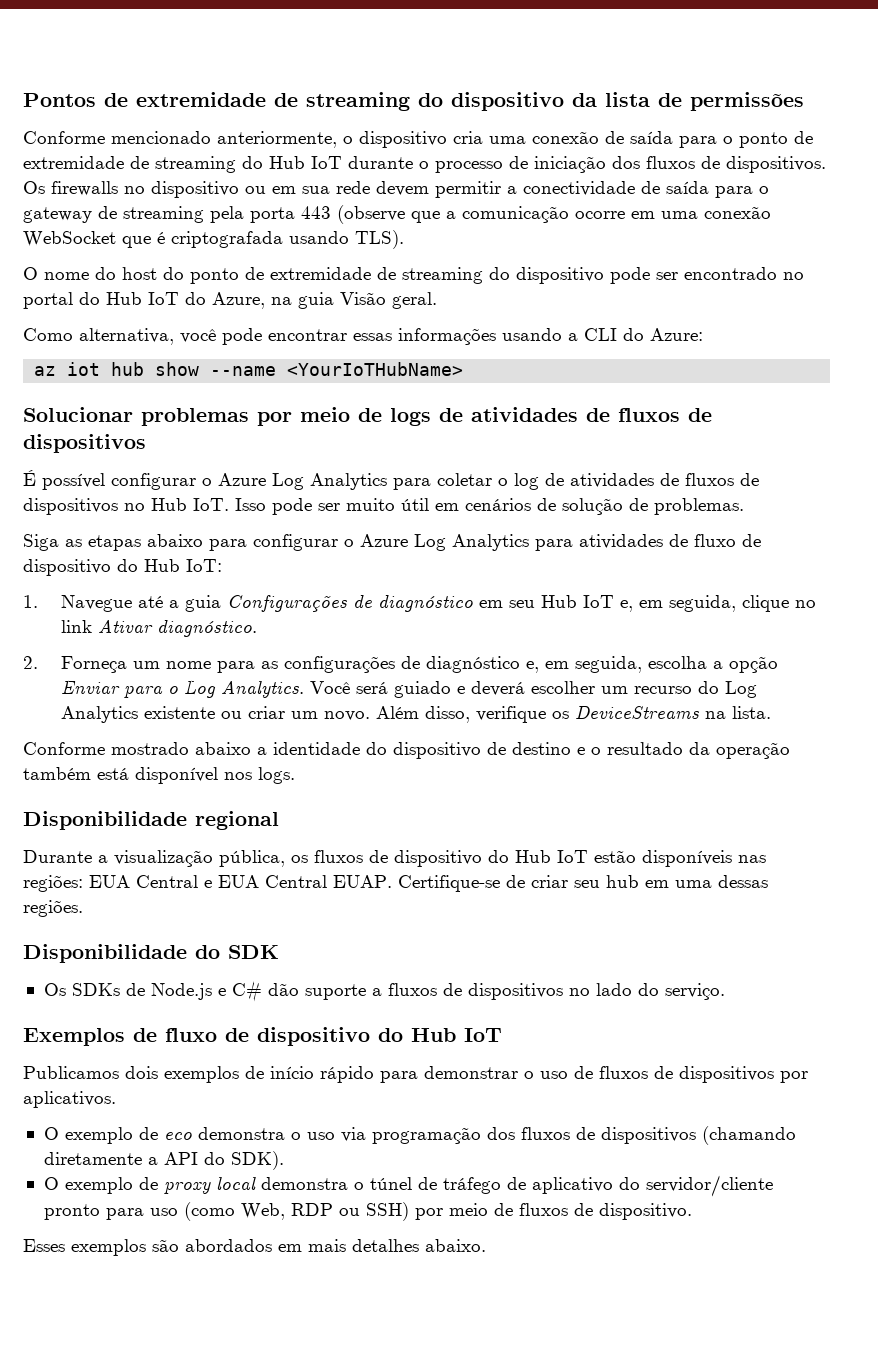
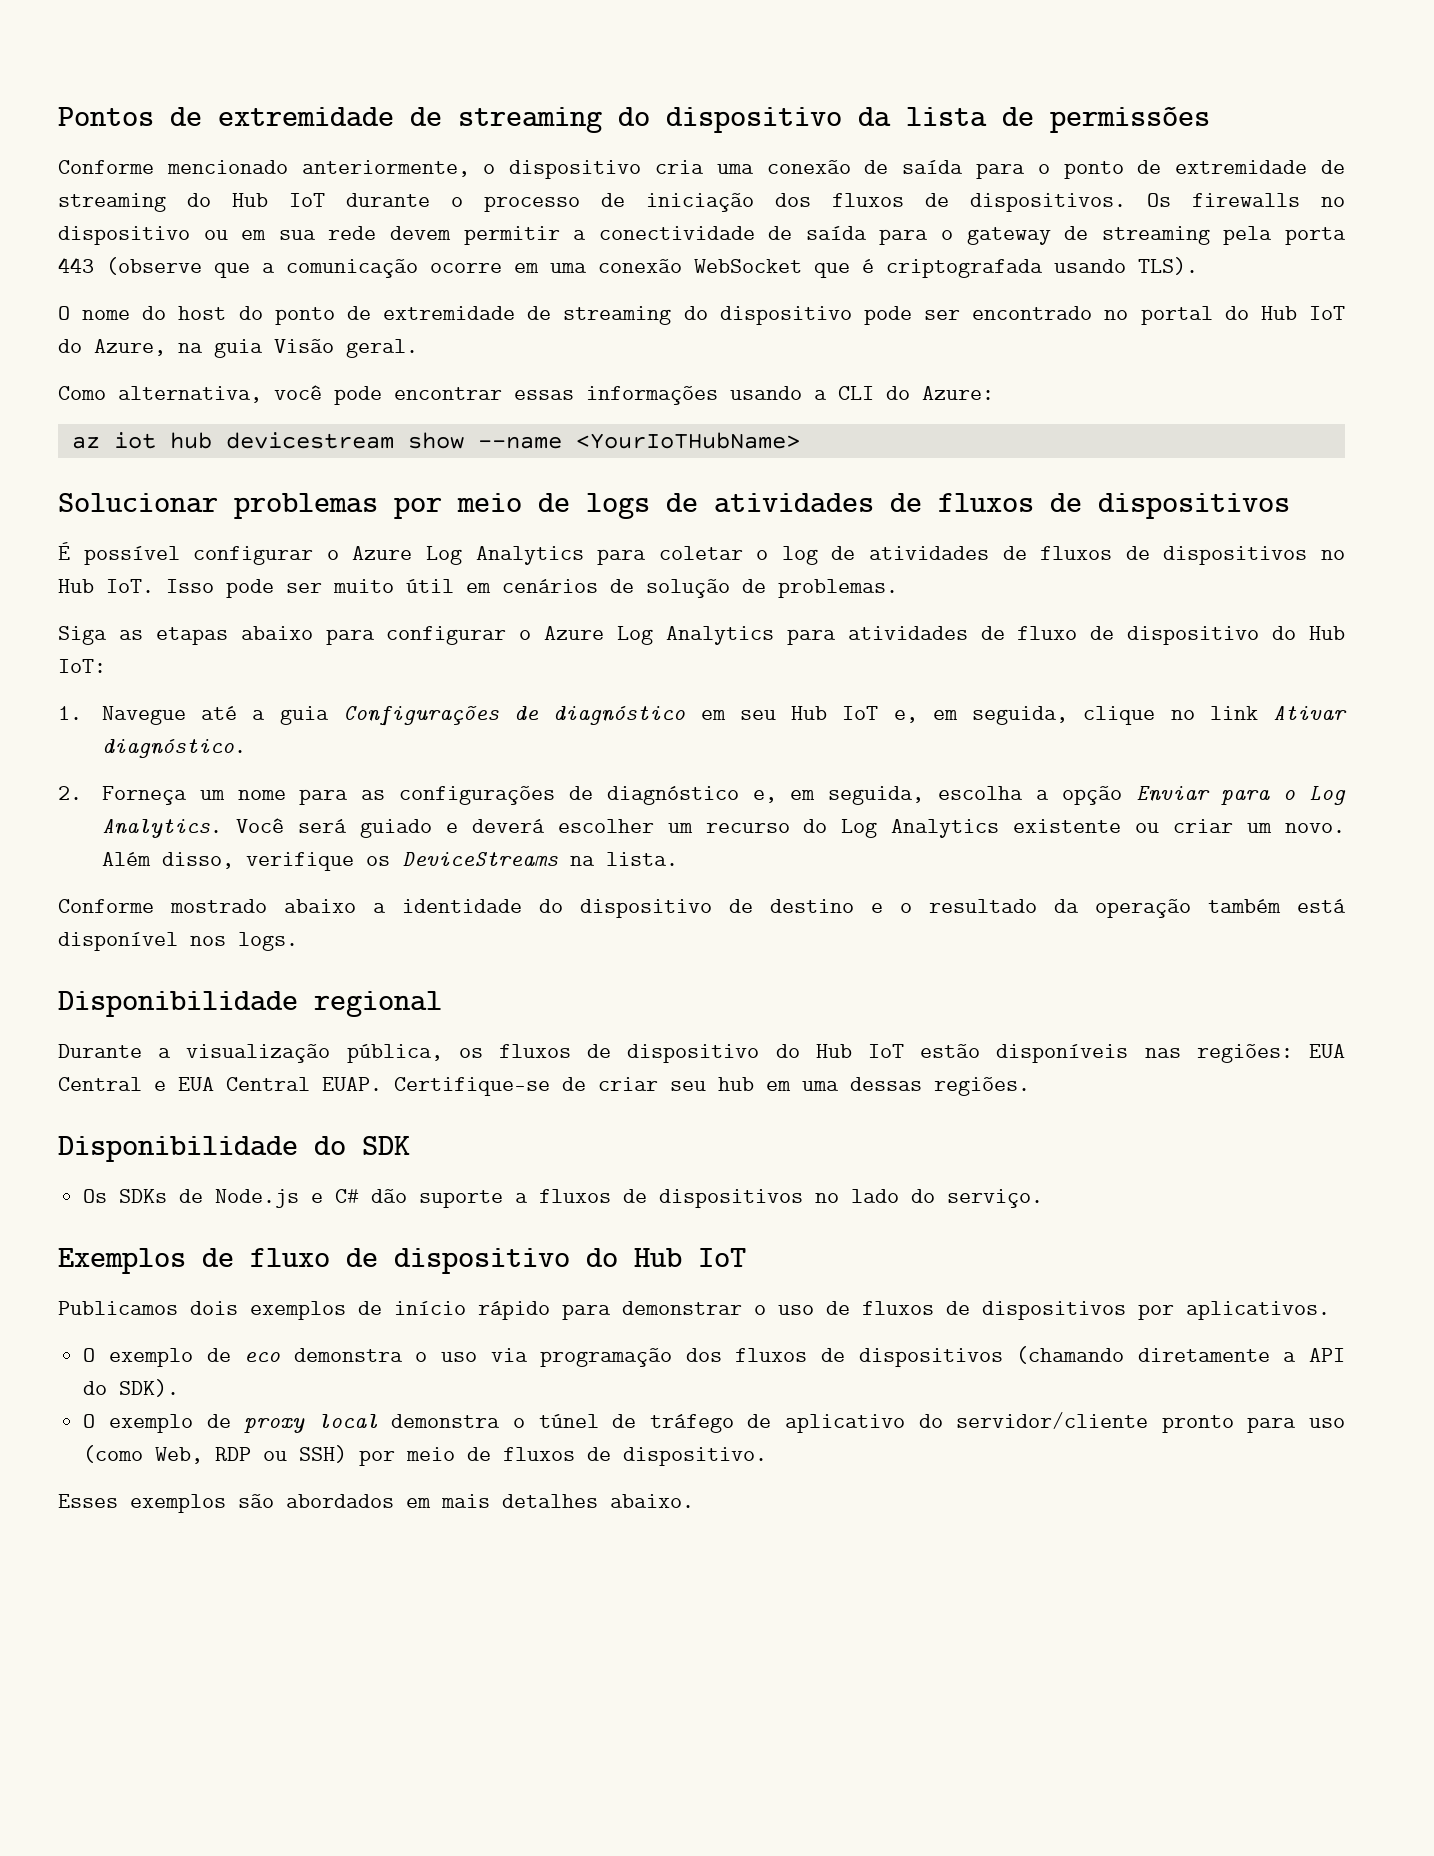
(145, 369) none -> [225,432,394,449] devicestream

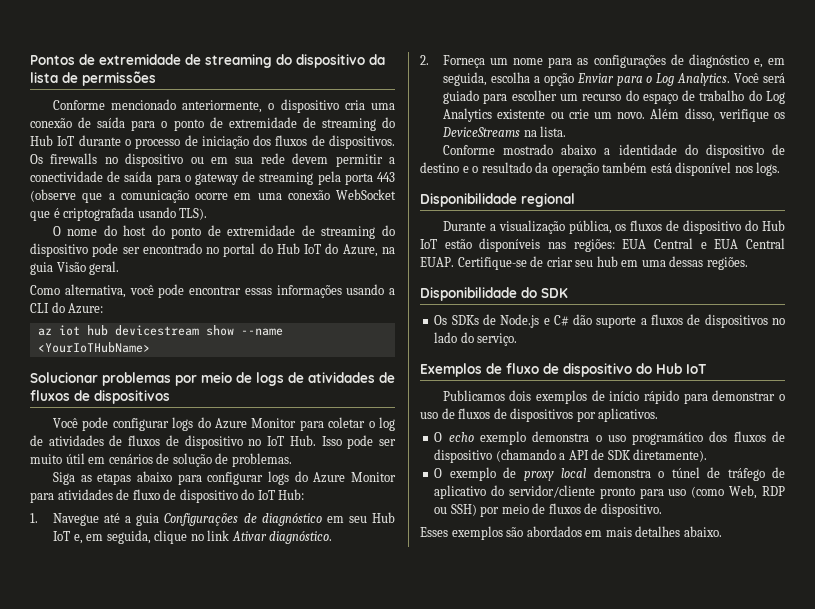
[58,542,584,565] É possível configurar o Azure Log Analytics -> [52,417,297,431] Você pode configurar logs do Azure Monitor
[1163,546,1345,565] [58,579,154,593] dispositivos no Hub IoT. -> [184,435,316,449] dispositivo no IoT Hub.
[519,626,774,645] o Azure Log Analytics -> [267,471,397,485] logs do Azure Monitor
[1309,626,1346,640] [58,659,106,673] Hub IoT: -> [257,489,305,500] IoT Hub:
[445,819,545,833] e deverá -> [483,93,508,104] para
(828, 826) none -> [642,90,762,104] espaço de trabalho do
[1173,819,1234,833] criar -> [568,109,589,119] crie
[108,1348,281,1367] exemplo de eco -> [448,431,526,445] echo exemplo
[490,1346,1346,1367] [83,1379,180,1397] via programação dos fluxos de dispositivos (chamando diretamente a API do SDK). -> [632,431,785,445] [434,449,708,463] programático dos fluxos de dispositivo (chamando a API de SDK diretamente).

